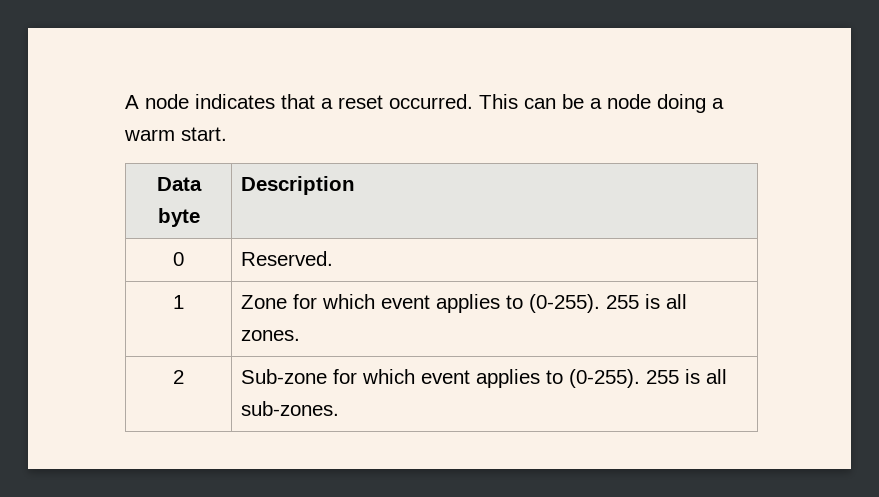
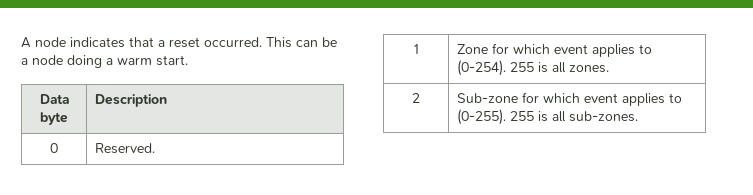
[529,294,601,313] (0-255). -> [456,60,506,76] (0-254).

